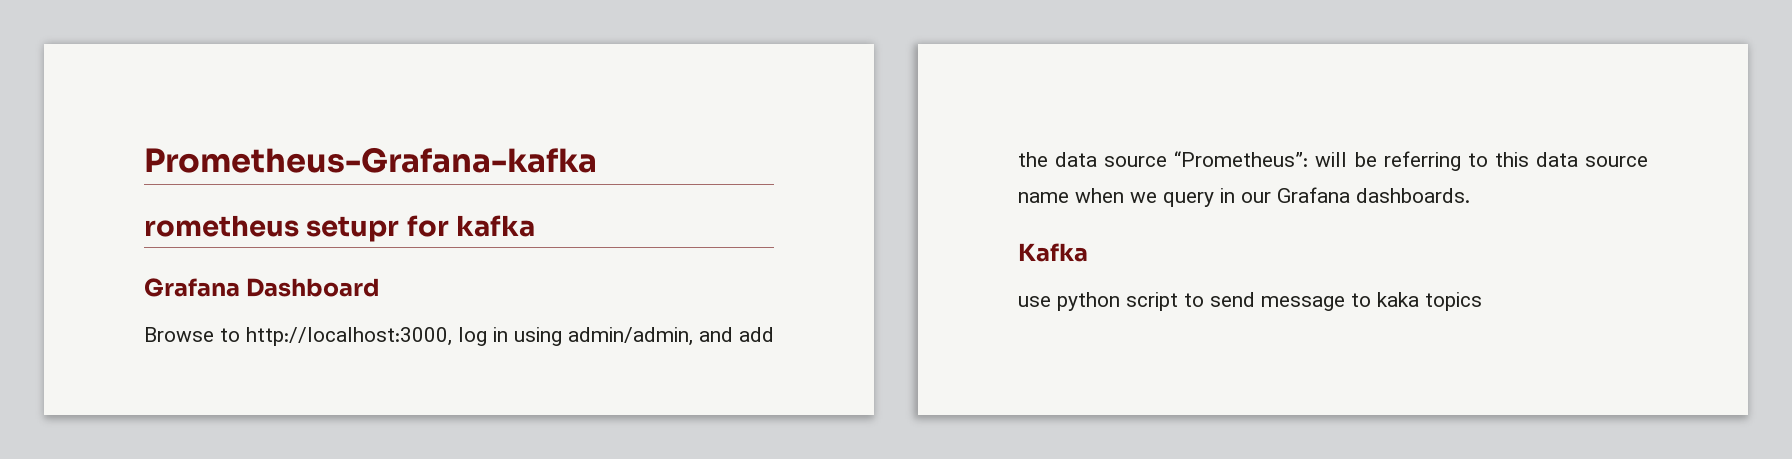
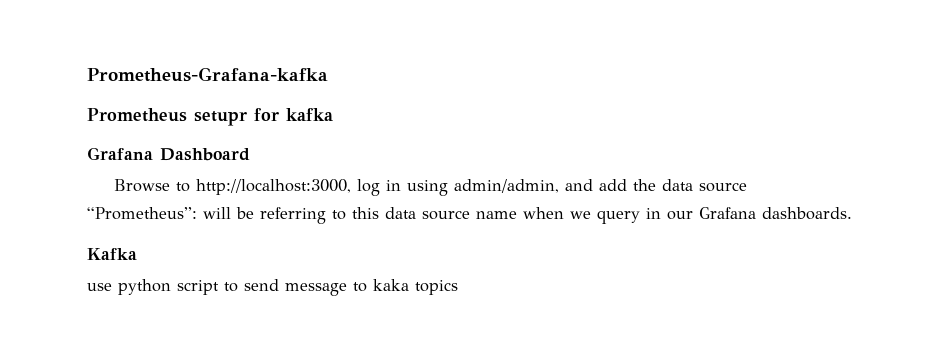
[144,215,299,237] rometheus -> [87,108,187,122] Prometheus

